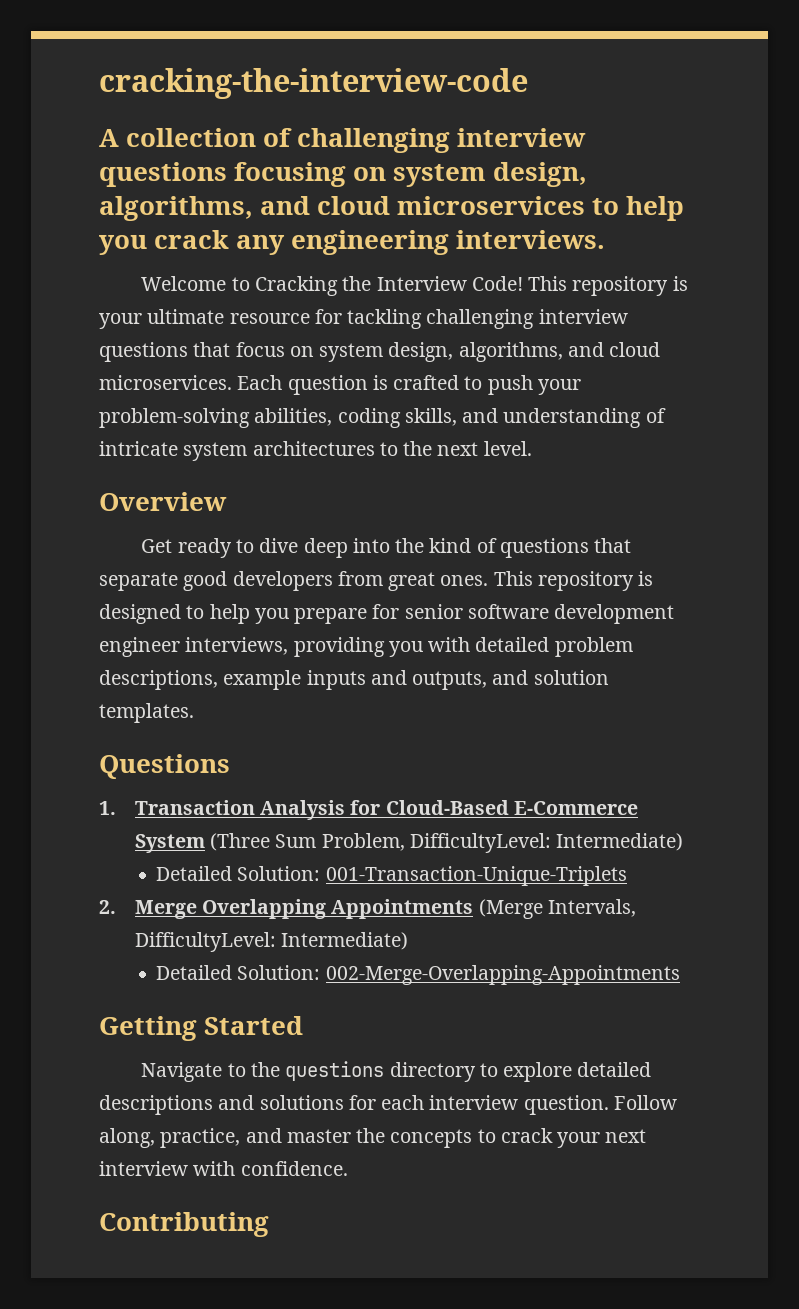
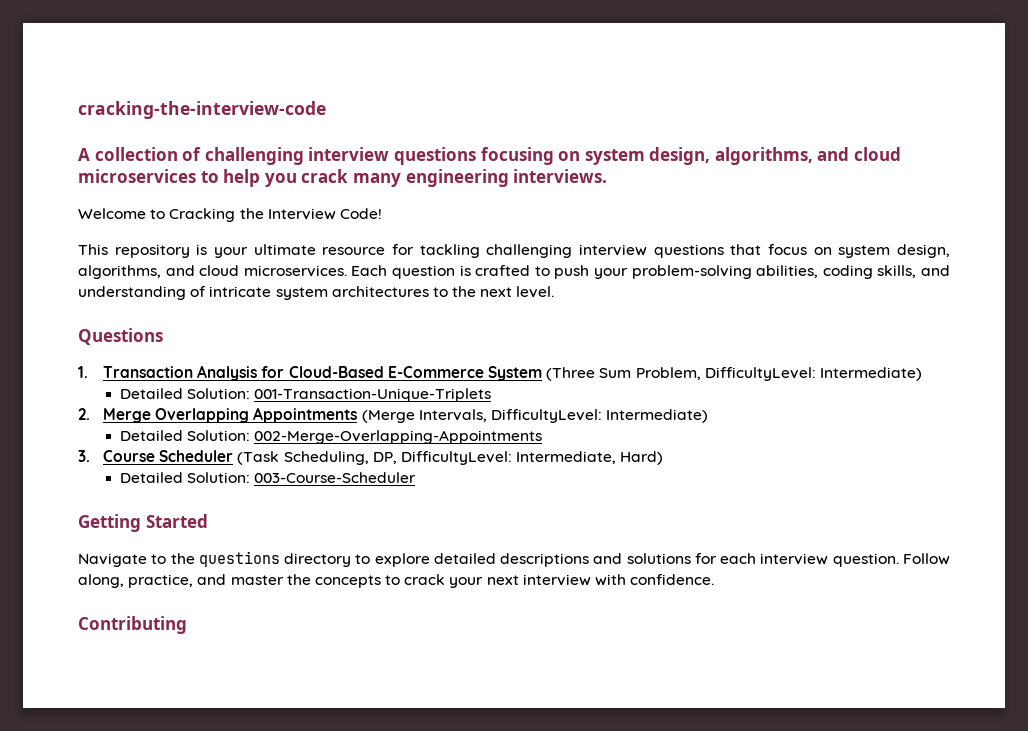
[236,235,286,255] any -> [352,173,401,187] many
(523, 283) none -> (382, 213) //
[99,492,227,511] [141,538,632,558] [99,571,654,591] [99,604,675,624] [99,637,633,657] [99,670,609,690] [99,703,194,723] // Overview // Get ready to dive deep into the kind of questions that separate good developers from great ones. This repository is designed to help you prepare for senior software development engineer interviews, providing you with detailed problem descriptions, example inputs and outputs, and solution templates. -> (555, 292) none
(680, 975) none -> [78,450,664,465] [120,472,417,483] // 3. Course Scheduler (Task Scheduling, DP, DifficultyLevel: Intermediate, Hard) // Detailed Solution: 003-Course-Scheduler

